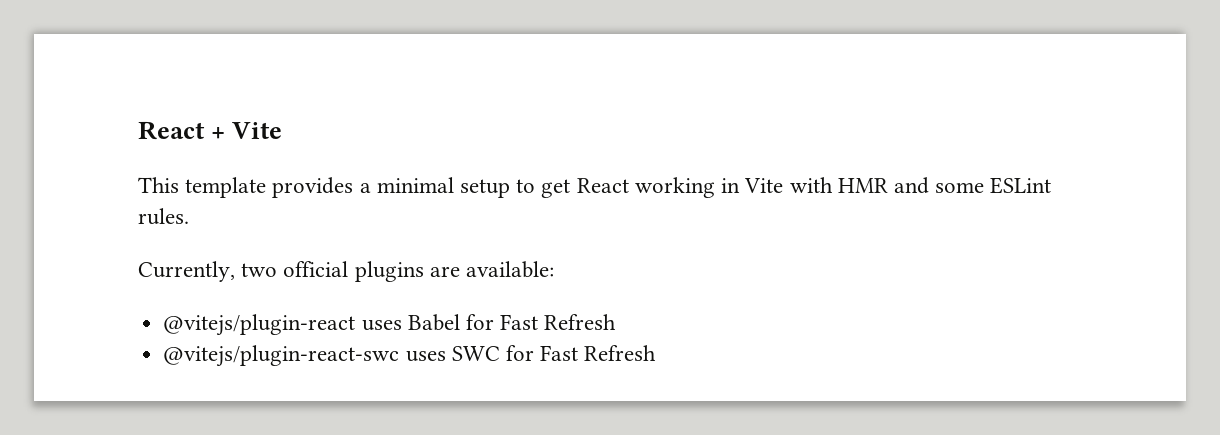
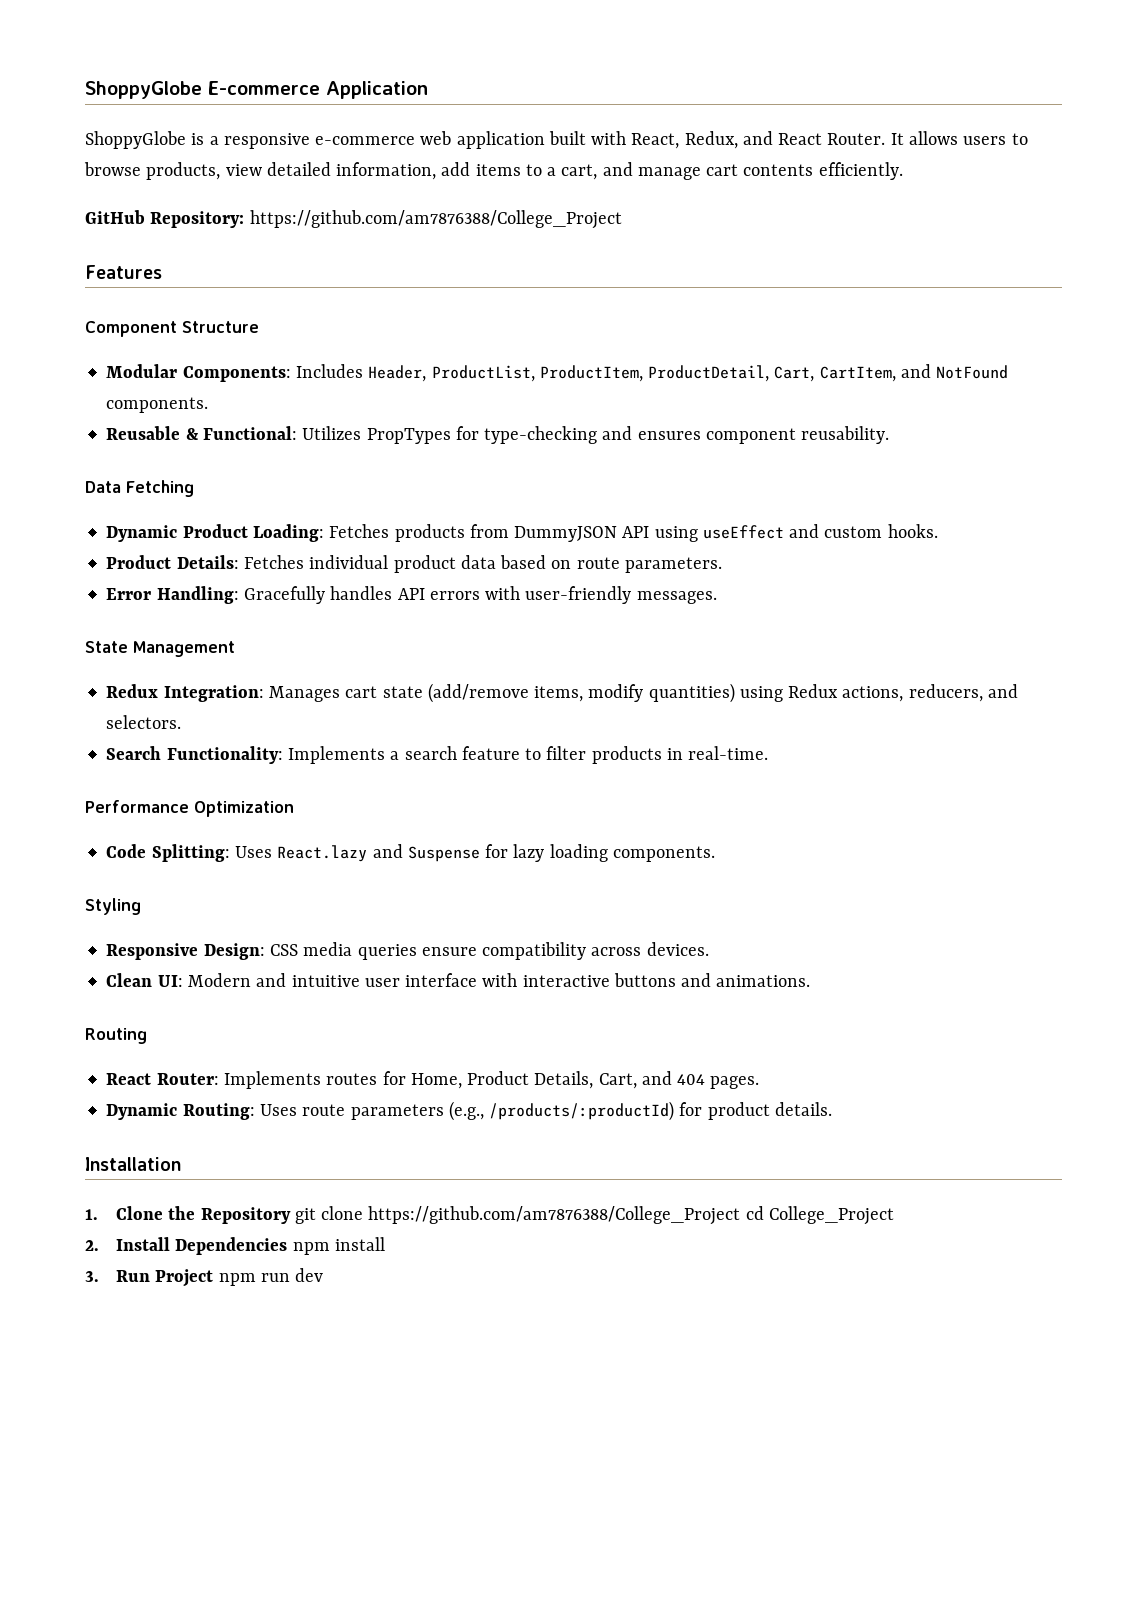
[138,121,283,140] [138,177,1052,198] [138,208,189,225] [138,261,555,282] [163,314,617,336] [163,345,657,367] React + Vite // This template provides a minimal setup to get React working in Vite with HMR and some ESLint rules. // Currently, two official plugins are available: // @vitejs/plugin-react uses Babel for Fast Refresh // @vitejs/plugin-react-swc uses SWC for Fast Refresh -> [85,81,428,99] [85,131,1028,149] [84,162,903,180] [85,210,622,229] [85,265,162,279] [85,321,259,337] [106,364,1009,382] [106,397,209,413] [106,426,890,444] [85,480,194,497] [106,524,938,542] [106,555,722,573] [106,586,717,604] [85,641,235,657] [106,683,1018,703] [106,715,182,729] [106,746,769,764] [85,800,294,817] [106,844,715,862] [85,898,141,915] [106,942,709,960] [106,973,811,987] [85,1028,147,1044] [106,1071,760,1089] [106,1101,832,1121] [85,1157,181,1171] [85,1206,894,1225] [85,1237,385,1255] [85,1268,324,1287] ShoppyGlobe E-commerce Application // ShoppyGlobe is a responsive e-commerce web application built with React, Redux, and React Router. It allows users to browse products, view detailed information, add items to a cart, and manage cart contents efficiently. // GitHub Repository: https://github.com/am7876388/College_Project // Features // Component Structure // Modular Components: Includes Header, ProductList, ProductItem, ProductDetail, Cart, CartItem, and NotFound components. // Reusable & Functional: Utilizes PropTypes for type-checking and ensures component reusability. // Data Fetching // Dynamic Product Loading: Fetches products from DummyJSON API using useEffect and custom hooks. // Product Details: Fetches individual product data based on route parameters. // Error Handling: Gracefully handles API errors with user-friendly messages. // State Management // Redux Integration: Manages cart state (add/remove items, modify quantities) using Redux actions, reducers, and selectors. // Search Functionality: Implements a search feature to filter products in real-time. // Performance Optimization // Code Splitting: Uses React.lazy and Suspense for lazy loading components. // Styling // Responsive Design: CSS media queries ensure compatibility across devices. // Clean UI: Modern and intuitive user interface with interactive buttons and animations. // Routing // React Router: Implements routes for Home, Product Details, Cart, and 404 pages. // Dynamic Routing: Uses route parameters (e.g., /products/:productId) for product details. // Installation // 1. Clone the Repository git clone https://github.com/am7876388/College_Project cd College_Project // 2. Install Dependencies npm install // 3. Run Project npm run dev

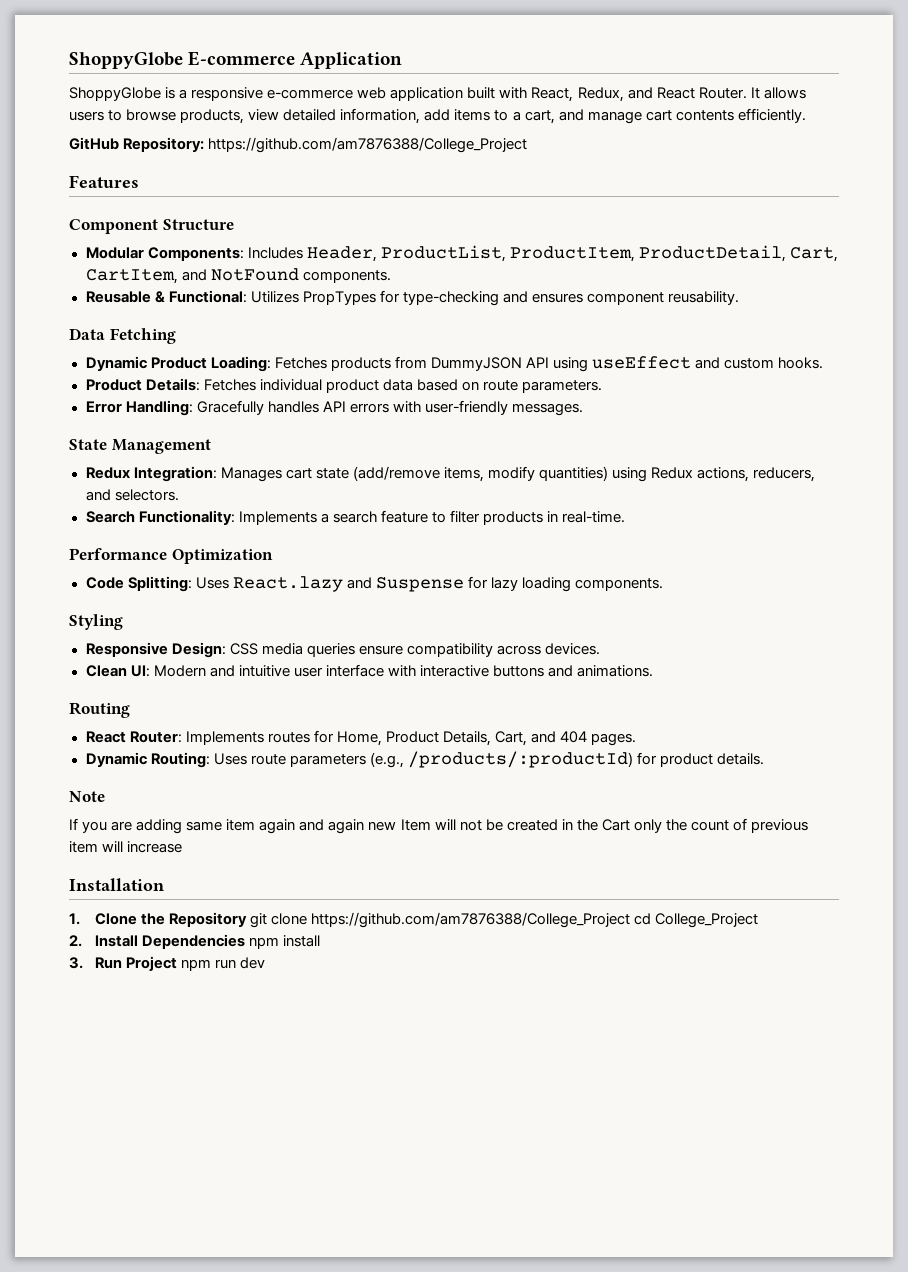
(832, 1109) none -> [69,791,105,802] [69,818,809,834] [69,841,183,853] // Note // If you are adding same item again and again new Item will not be created in the Cart only the count of previous item will increase

